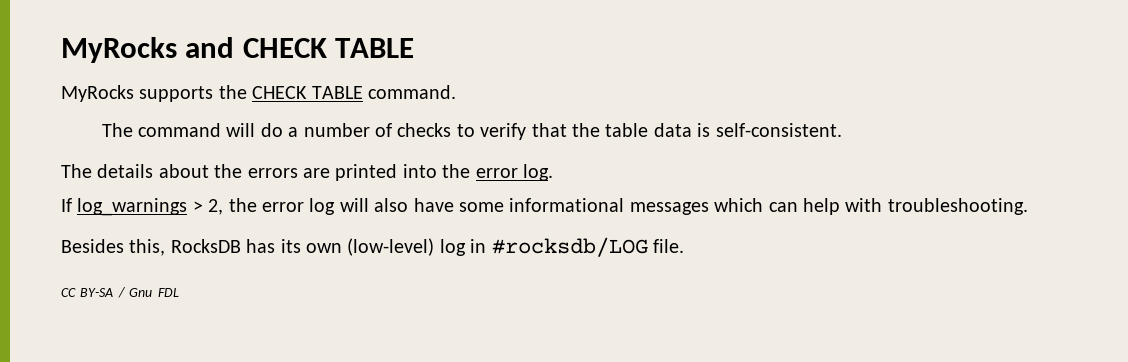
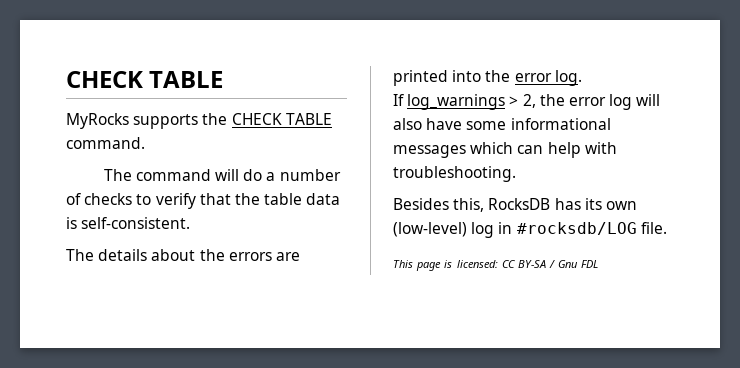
[61,37,235,63] MyRocks and -> (66, 79) none
(684, 246) none -> [393,260,498,271] This page is licensed:

